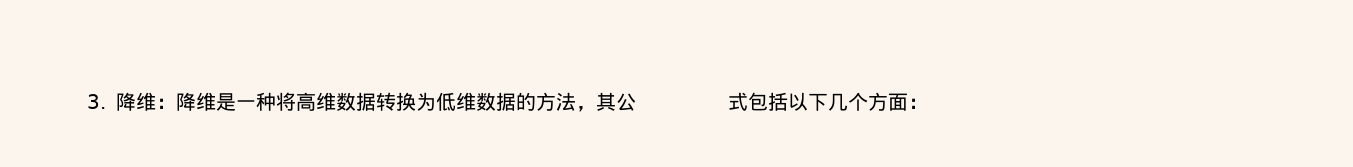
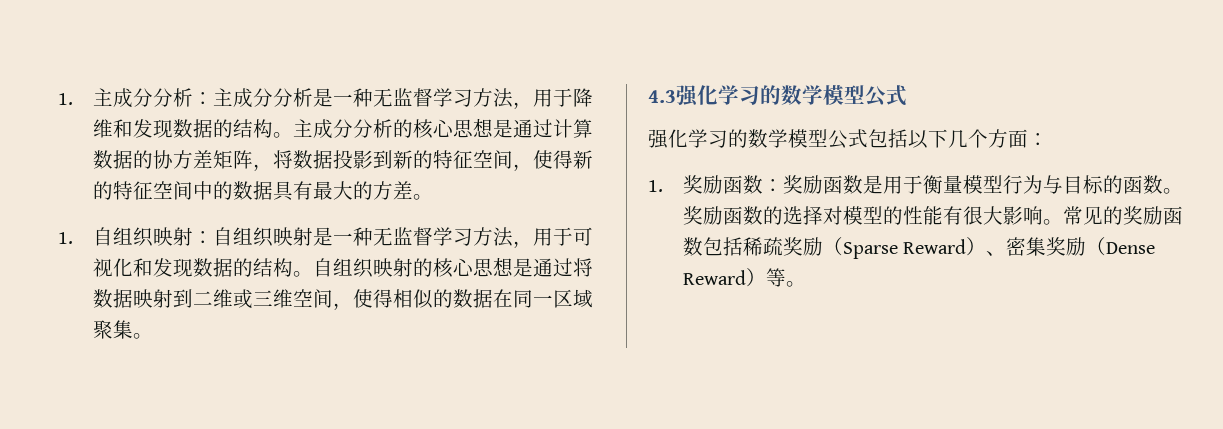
[87,92,617,112] 3.降维：降维是一种将高维数据转换为低维数据的方法，其 -> [58,88,593,109] [92,118,593,139] [92,150,593,171] [92,181,433,201] [58,227,593,248] [92,257,593,278] [92,289,593,310] [92,320,153,339] [648,85,907,107] [648,129,828,149] 1.主成分分析：主成分分析是一种无监督学习方法，用于降维和发现数据的结构。主成分分析的核心思想是通过计算数据的协方差矩阵，将数据投影到新的特征空间，使得新的特征空间中的数据具有最大的方差。 // 1.自组织映射：自组织映射是一种无监督学习方法，用于可视化和发现数据的结构。自组织映射的核心思想是通过将数据映射到二维或三维空间，使得相似的数据在同一区域聚集。 // 4.3强化学习的数学模型公式 // 强化学习的数学模型
(929, 103) none -> [648,175,1183,194] [682,206,1183,225] [682,237,1155,259] [682,268,806,287] // 1.奖励函数：奖励函数是用于衡量模型行为与目标的函数。奖励函数的选择对模型的性能有很大影响。常见的奖励函数包括稀疏奖励（Sparse Reward）、密集奖励（Dense Reward）等。

